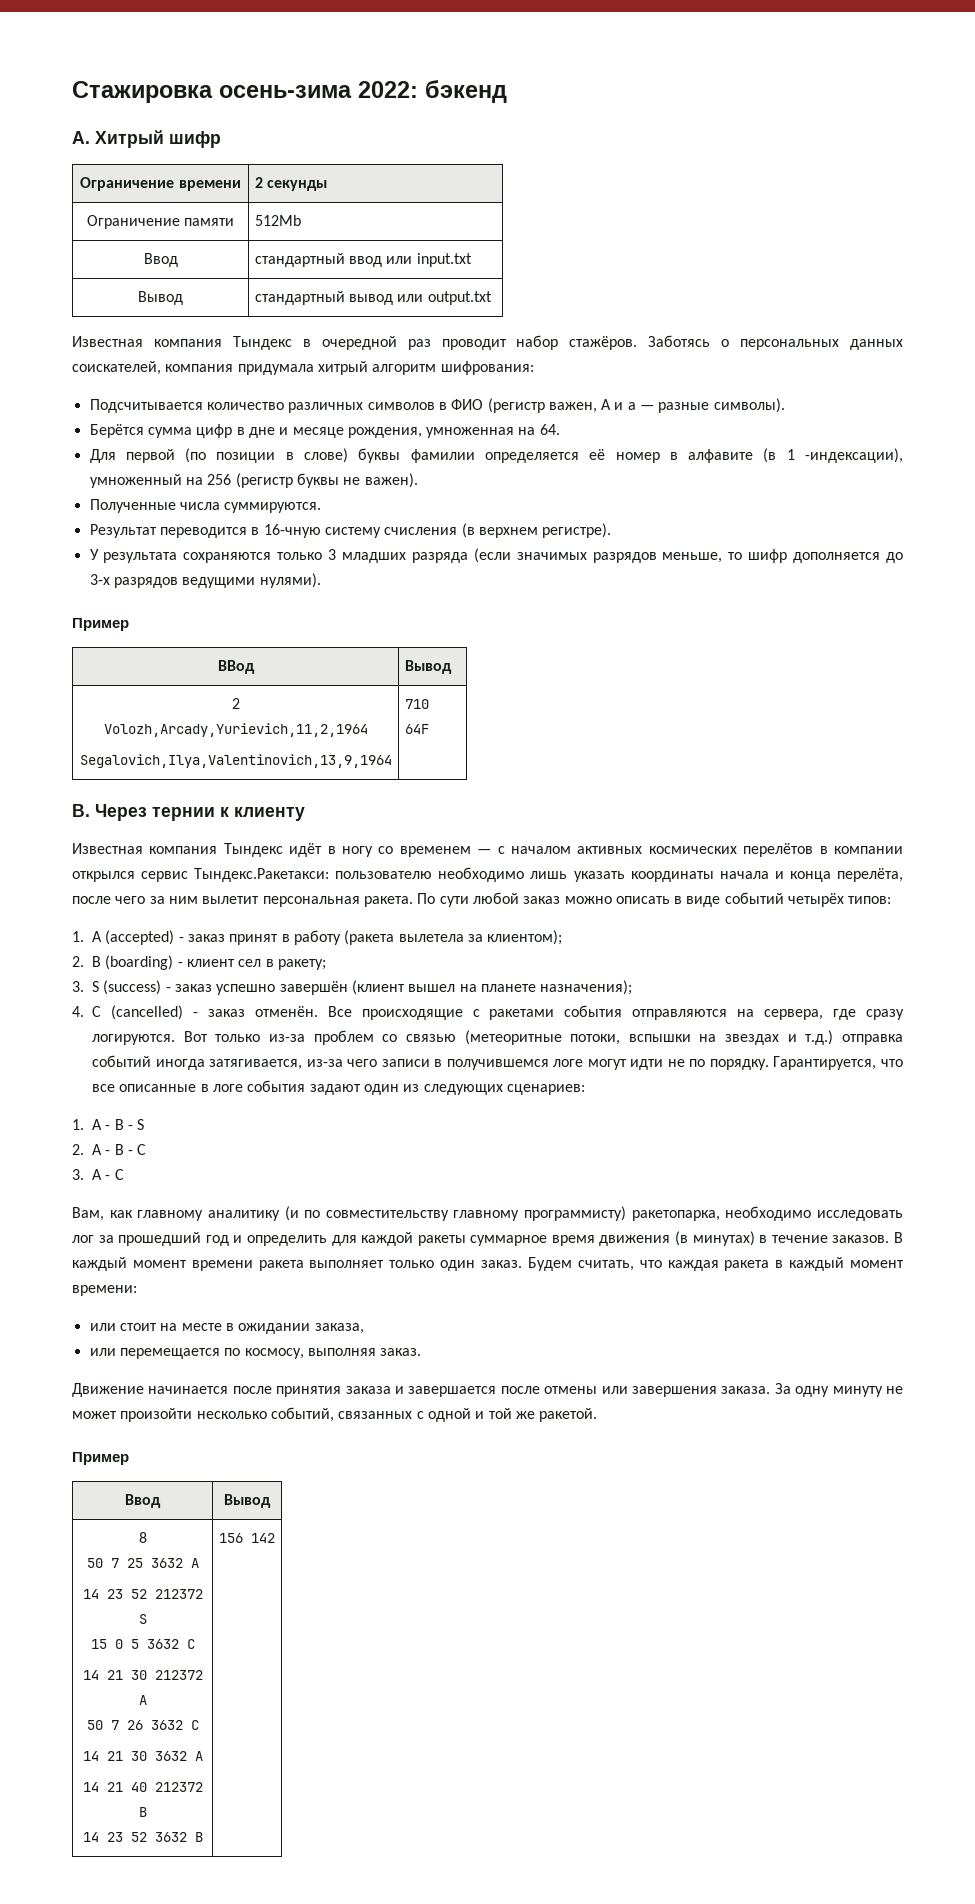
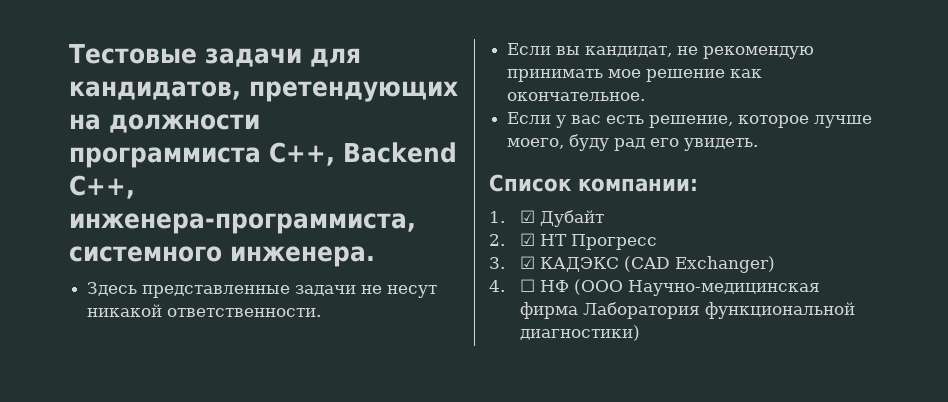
[72,80,507,103] [72,130,221,148] [80,177,241,191] [254,177,328,191] [86,215,235,229] [254,215,301,226] [143,253,178,267] [254,253,472,267] [138,291,183,305] [254,291,492,305] [72,335,903,350] [72,361,534,375] [89,398,785,413] [89,424,560,438] [89,448,903,463] [89,473,418,488] [89,499,322,513] [89,523,612,538] [89,548,903,563] [89,573,321,588] [72,618,129,631] [217,660,255,674] [404,660,452,674] [231,698,240,709] [103,723,368,737] [79,754,392,768] [404,699,429,709] [404,724,429,734] [72,804,305,821] [72,843,903,857] [72,867,904,882] [72,892,892,907] [72,930,563,945] [72,955,326,970] [72,980,633,995] [72,1005,905,1020] [92,1030,903,1045] [92,1055,903,1070] [92,1080,585,1095] [72,1119,145,1130] [72,1144,147,1155] [72,1169,124,1180] [72,1206,903,1221] [72,1231,904,1246] [72,1257,905,1271] [72,1285,137,1296] [89,1323,364,1334] [89,1348,422,1359] [72,1383,903,1397] [72,1407,598,1422] [72,1452,129,1465] [125,1494,161,1508] [224,1494,271,1508] [138,1532,147,1543] [86,1558,199,1568] [82,1589,203,1599] [138,1614,147,1624] [90,1639,195,1649] [82,1670,203,1680] [138,1695,147,1705] [86,1720,199,1730] [82,1751,203,1761] [82,1782,203,1792] [138,1807,147,1817] [82,1832,203,1842] [219,1533,275,1543] Стажировка осень-зима 2022: бэкенд // A. Хитрый шифр // Ограничение времени | 2 секунды // Ограничение памяти | 512Mb // Ввод | стандартный ввод или input.txt // Вывод | стандартный вывод или output.txt // Известная компания Тындекс в очередной раз проводит набор стажёров. Заботясь о персональных данных соискателей, компания придумала хитрый алгоритм шифрования: // Подсчитывается количество различных символов в ФИО (регистр важен, А и а — разные символы). // Берётся сумма цифр в дне и месяце рождения, умноженная на 64. // Для первой (по позиции в слове) буквы фамилии определяется её номер в алфавите (в 1 -индексации), умноженный на 256 (регистр буквы не важен). // Полученные числа суммируются. // Результат переводится в 16-чную систему счисления (в верхнем регистре). // У результата сохраняются только 3 младших разряда (если значимых разрядов меньше, то шифр дополняется до 3-х разрядов ведущими нулями). // Пример // ВВод | Вывод // 2 // Volozh,Arcady,Yurievich,11,2,1964 // Segalovich,Ilya,Valentinovich,13,9,1964 | 710 64F // B. Через тернии к клиенту // Известная компания Тындекс идёт в ногу со временем — с началом активных космических перелётов в компании открылся сервис Тындекс.Ракетакси: пользователю необходимо лишь указать координаты начала и конца перелёта, после чего за ним вылетит персональная ракета. По сути любой заказ можно описать в виде событий четырёх типов: // 1. A (accepted) - заказ принят в работу (ракета вылетела за клиентом); // 2. B (boarding) - клиент сел в ракету; // 3. S (success) - заказ успешно завершён (клиент вышел на планете назначения); // 4. C (cancelled) - заказ отменён. Все происходящие с ракетами события отправляются на сервера, где сразу логируются. Вот только из-за проблем со связью (метеоритные потоки, вспышки на звездах и т.д.) отправка событий иногда затягивается, из-за чего записи в получившемся логе могут идти не по порядку. Гарантируется, что все описанные в логе события задают один из следующих сценариев: // 1. A - B - S // 2. A - B - C // 3. A - C // Вам, как главному аналитику (и по совместительству главному программисту) ракетопарка, необходимо исследовать лог за прошедший год и определить для каждой ракеты суммарное время движения (в минутах) в течение заказов. В каждый момент времени ракета выполняет только один заказ. Будем считать, что каждая ракета в каждый момент времени: // или стоит на месте в ожидании заказа, // или перемещается по космосу, выполняя заказ. // Движение начинается после принятия заказа и завершается после отмены или завершения заказа. За одну минуту не может произойти несколько событий, связанных с одной и той же ракетой. // Пример // Ввод | Вывод // 8 // 50 7 25 3632 A // 14 23 52 212372 S // 15 0 5 3632 C // 14 21 30 212372 A // 50 7 26 3632 C // 14 21 30 3632 A // 14 21 40 212372 B // 14 23 52 3632 B | 156 142 -> [69,44,361,67] [69,81,458,102] [69,114,260,133] [69,142,457,168] [69,175,135,199] [69,213,416,234] [69,246,375,267] [87,282,438,298] [87,304,322,317] [507,43,815,59] [507,69,763,82] [507,92,646,101] [507,112,873,128] [507,134,759,151] [489,174,698,192] [489,210,605,227] [489,233,658,250] [489,256,776,273] [489,279,821,296] [520,302,856,319] [520,325,641,341] Тестовые задачи для кандидатов, претендующих на должности программиста C++, Backend C++, инженера-программиста, системного инженера. // Здесь представленные задачи не несут никакой ответственности. // Если вы кандидат, не рекомендую принимать мое решение как окончательное. // Если у вас есть решение, которое лучше моего, буду рад его увидеть. // Список компании: // 1. ☑ Дубайт // 2. ☑ НТ Прогресс // 3. ☑ КАДЭКС (CAD Exchanger) // 4. ☐ НФ (ООО Научно-медицинская фирма Лаборатория функциональной диагностики)

